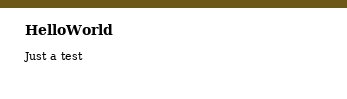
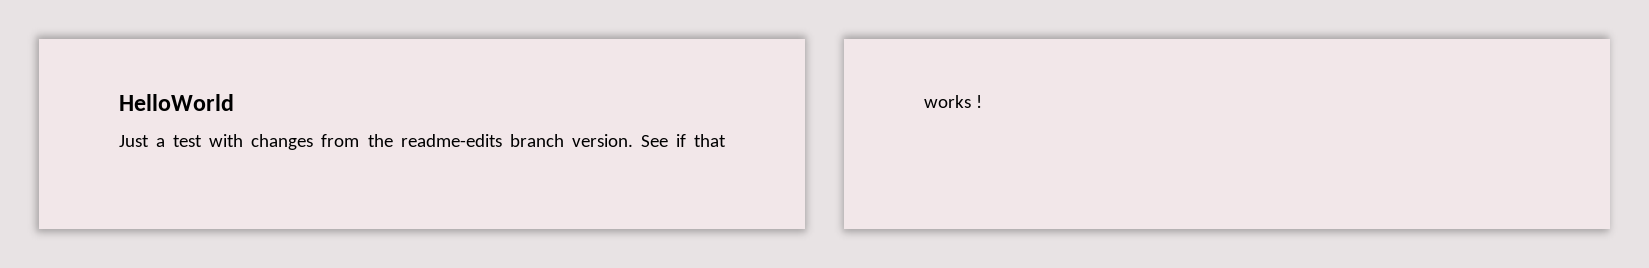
(83, 56) none -> [209,134,726,150] [924,95,982,108] with changes from the readme-edits branch version. See if that works !

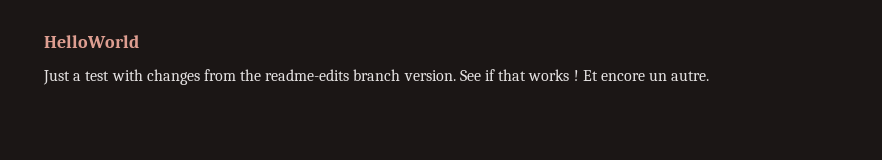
(982, 101) none -> [582,70,710,81] Et encore un autre.

